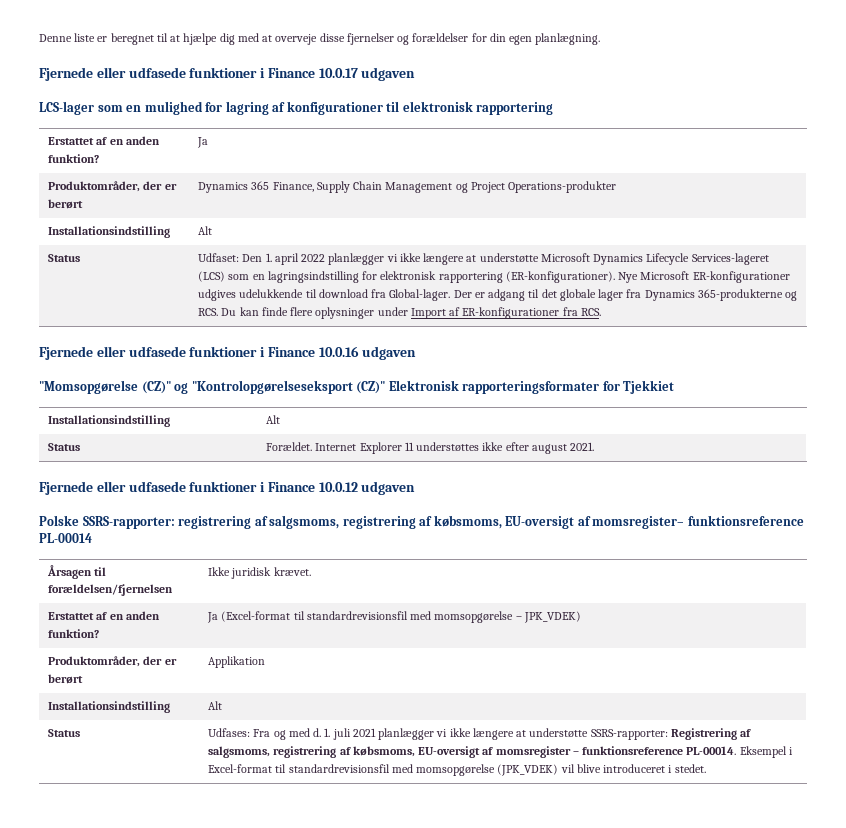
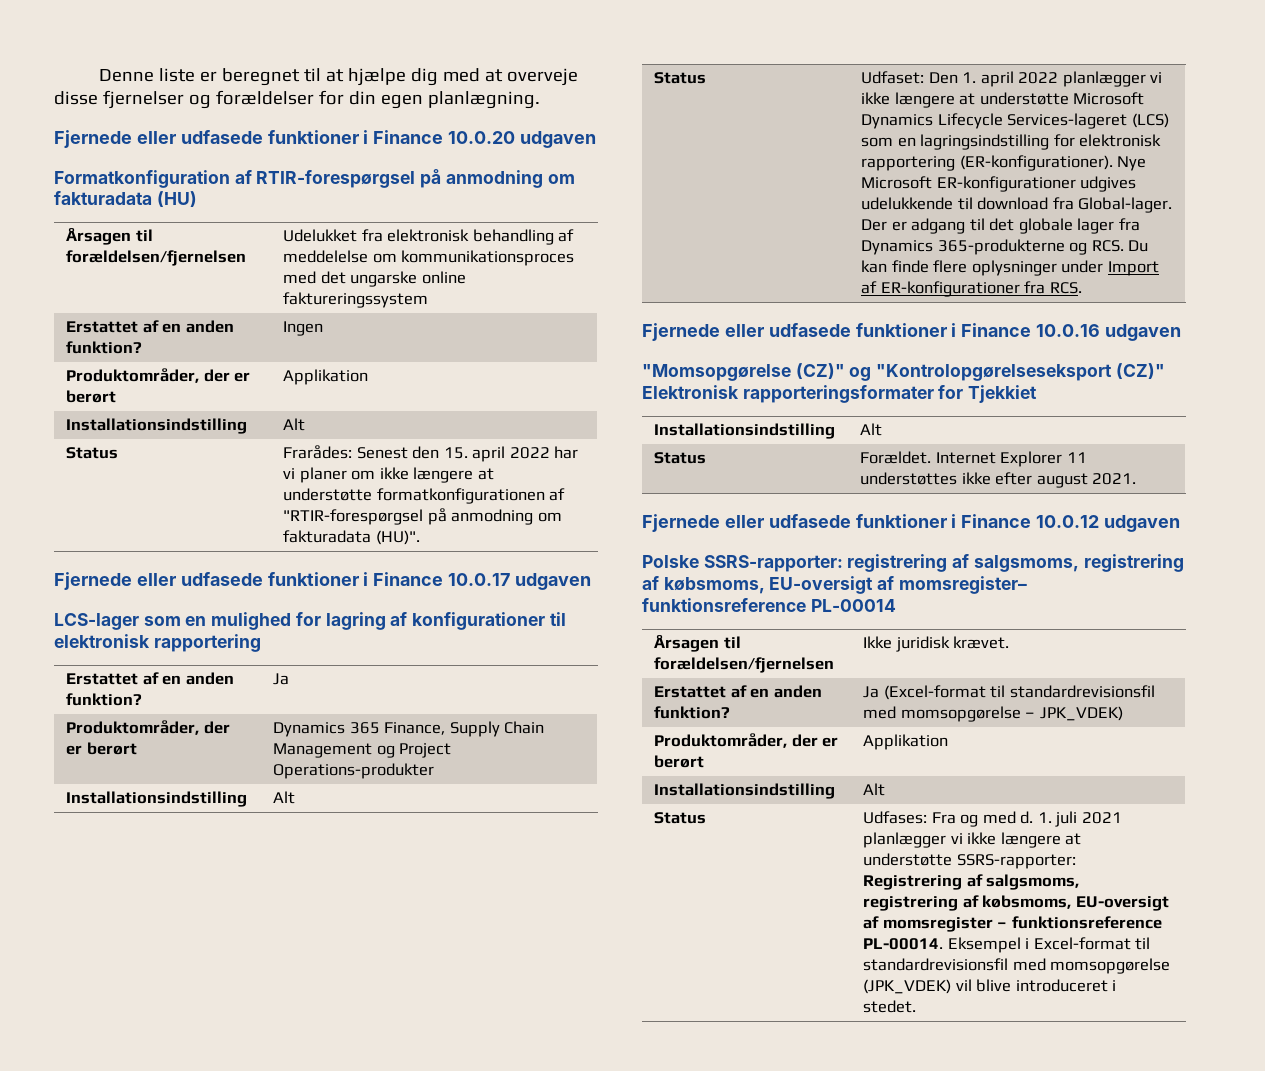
(601, 39) none -> [54,130,597,148] [54,169,575,188] [54,191,197,207] [66,228,153,245] [66,250,247,266] [283,229,575,245] [283,250,575,266] [283,271,466,287] [283,292,429,308] [66,320,234,333] [66,341,143,354] [283,321,324,336] [66,368,251,383] [66,390,117,403] [283,369,369,385] [66,418,248,434] [283,418,306,431] [66,447,119,459] [283,445,579,462] [283,467,494,483] [283,488,566,504] [283,508,562,525] [283,530,420,545] // Fjernede eller udfasede funktioner i Finance 10.0.20 udgaven // Formatkonfiguration af RTIR-forespørgsel på anmodning om fakturadata (HU) // Årsagen til forældelsen/fjernelsen | Udelukket fra elektronisk behandling af meddelelse om kommunikationsproces med det ungarske online faktureringssystem // Erstattet af en anden funktion? | Ingen // Produktområder, der er berørt | Applikation // Installationsindstilling | Alt // Status | Frarådes: Senest den 15. april 2022 har vi planer om ikke længere at understøtte formatkonfigurationen af "RTIR-forespørgsel på anmodning om fakturadata (HU)".

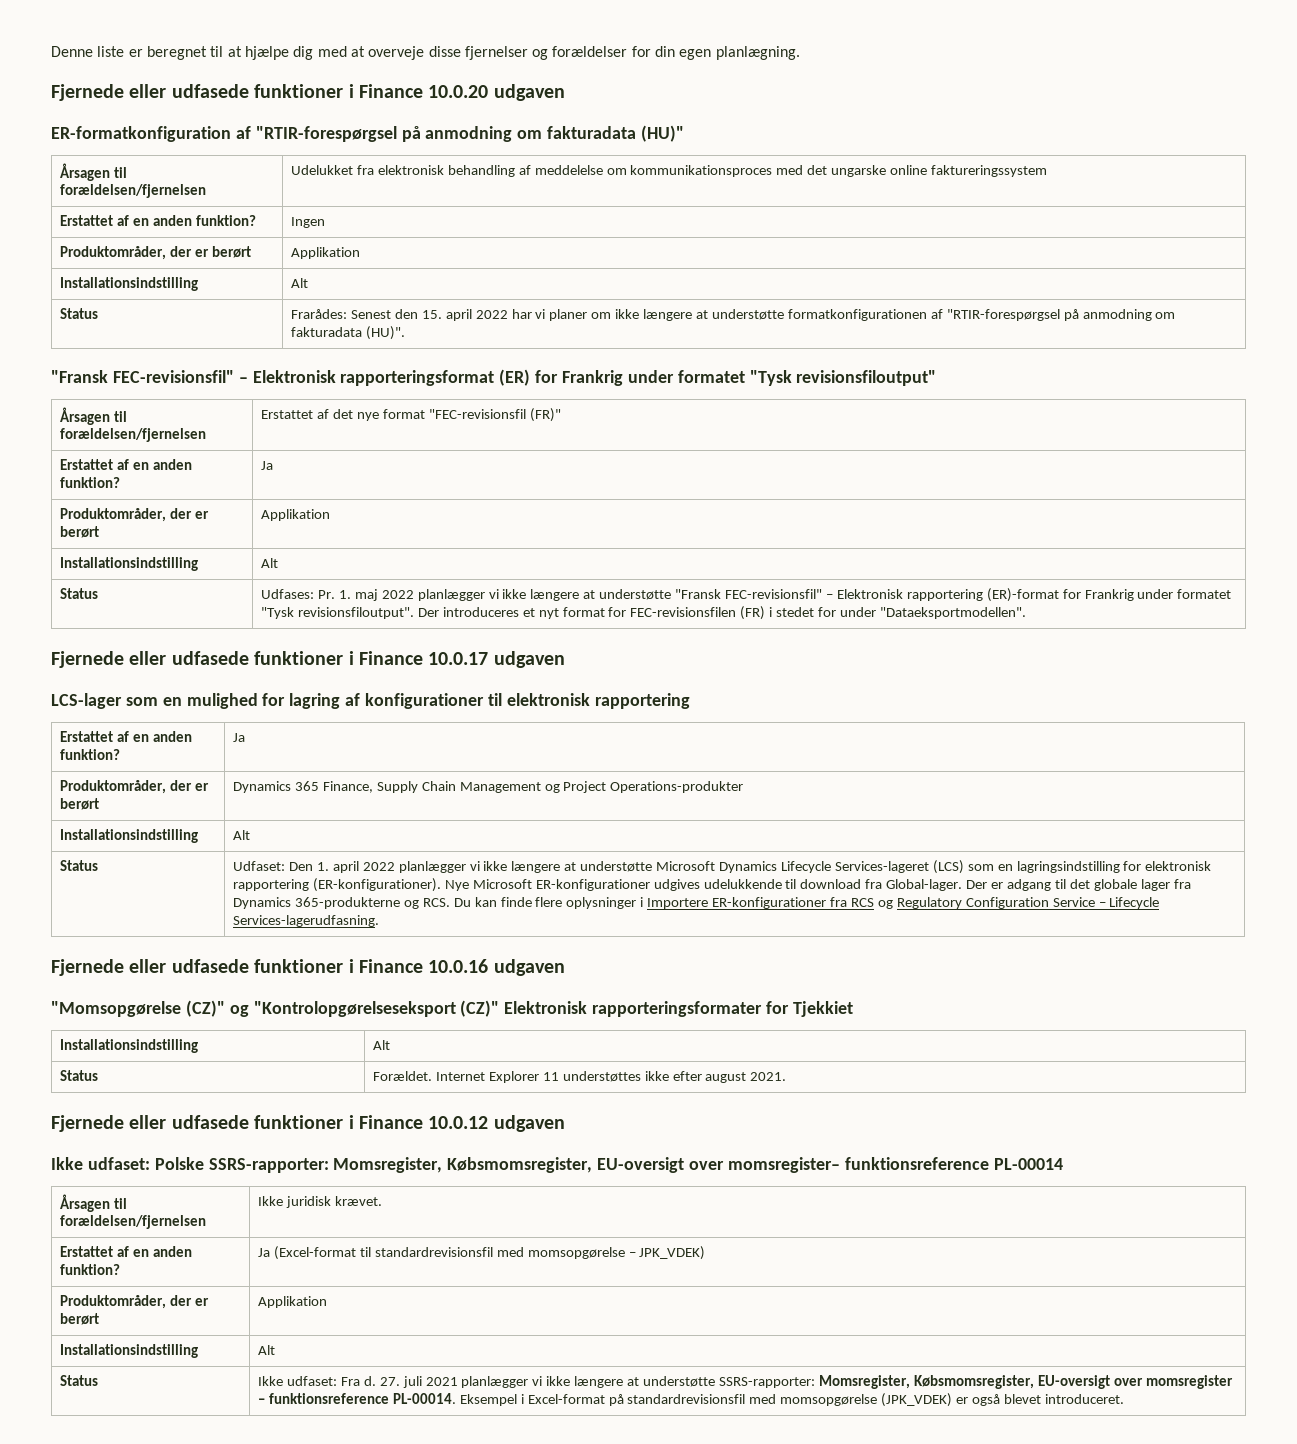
[54,169,575,188] [54,191,197,207] Formatkonfiguration af RTIR-forespørgsel på anmodning om fakturadata (HU) -> [51,125,685,142] ER-formatkonfiguration af "RTIR-forespørgsel på anmodning om fakturadata (HU)"
(420, 537) none -> [51,369,937,386] [60,407,127,425] [60,428,207,442] [261,408,561,422] [60,459,192,470] [60,477,121,488] [261,461,274,470] [60,508,209,522] [60,526,100,538] [261,509,331,521] [60,557,199,571] [261,558,279,568] [60,588,99,599] [261,588,1232,602] [261,606,1026,620] // "Fransk FEC-revisionsfil" – Elektronisk rapporteringsformat (ER) for Frankrig under formatet "Tysk revisionsfiloutput" // Årsagen til forældelsen/fjernelsen | Erstattet af det nye format "FEC-revisionsfil (FR)" // Erstattet af en anden funktion? | Ja // Produktområder, der er berørt | Applikation // Installationsindstilling | Alt // Status | Udfases: Pr. 1. maj 2022 planlægger vi ikke længere at understøtte "Fransk FEC-revisionsfil" – Elektronisk rapportering (ER)-format for Frankrig under formatet "Tysk revisionsfiloutput". Der introduceres et nyt format for FEC-revisionsfilen (FR) i stedet for under "Dataeksportmodellen".
[1061,260,1159,276] [861,281,1082,297] under Import af ER-konfigurationer fra RCS. -> [640,897,1160,909] [233,915,380,927] i Importere ER-konfigurationer fra RCS og Regulatory Configuration Service – Lifecycle Services-lagerudfasning.
[642,554,1184,572] [642,576,895,594] Polske SSRS-rapporter: registrering af salgsmoms, registrering af købsmoms, EU-oversigt af -> [51,1157,725,1173] Ikke udfaset: Polske SSRS-rapporter: Momsregister, Købsmomsregister, EU-oversigt over
[863,811,1052,827] Udfases: Fra og med d. 1. -> [258,1376,400,1386] Ikke udfaset: Fra d. 27.
[863,874,1080,890] [863,895,1169,911] [863,916,880,929] Registrering af salgsmoms, registrering af købsmoms, EU-oversigt af -> [818,1375,1143,1389] Momsregister, Købsmomsregister, EU-oversigt over
[1135,937,1151,950] til -> [608,1394,624,1406] på
[955,979,1117,992] [863,1000,917,1013] vil blive introduceret i stedet. -> [956,1394,1124,1406] er også blevet introduceret.

